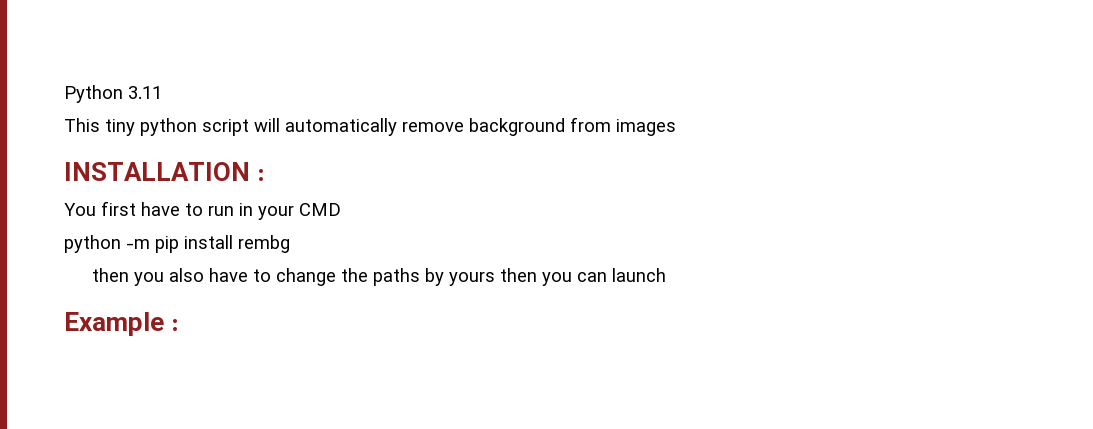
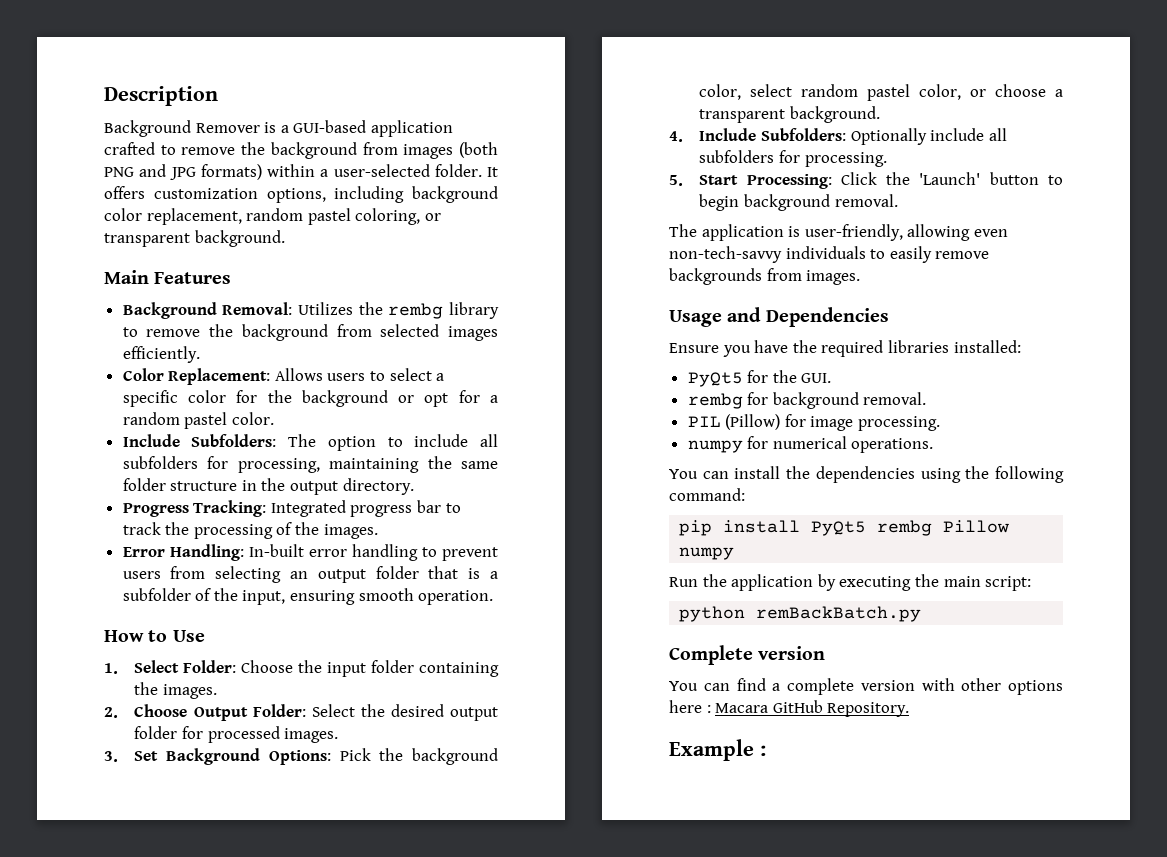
[64,85,162,103] [64,117,676,136] [64,162,266,181] [64,201,341,220] [64,235,290,253] [92,268,667,286] Python 3.11 // This tiny python script will automatically remove background from images // INSTALLATION : // You first have to run in your CMD // python -m pip install rembg // then you also have to change the paths by yours then you can launch -> [104,86,218,106] [104,120,453,137] [104,142,499,159] [104,164,498,180] [104,186,498,203] [104,208,441,225] [104,230,285,247] [104,270,232,284] [122,302,500,319] [122,324,498,341] [122,346,200,363] [122,368,445,385] [122,390,499,407] [122,412,274,429] [122,434,498,451] [122,456,498,473] [122,478,414,495] [122,500,461,517] [122,522,378,539] [122,544,499,561] [122,566,499,583] [122,588,494,605] [104,630,205,642] [104,660,499,677] [134,682,218,699] [104,704,498,721] [134,726,339,743] [104,748,498,765] [699,84,1063,101] [699,106,881,123] [669,128,1007,145] [699,150,887,167] [669,172,1063,189] [699,194,898,211] [669,224,1008,241] [669,246,990,263] [669,268,861,285] [669,307,889,327] [669,340,1021,357] [687,370,832,387] [687,392,927,409] [687,414,941,431] [687,436,934,453] [669,466,1064,483] [669,488,745,501] [679,520,1010,536] [679,547,735,560] [669,574,1032,591] [679,606,922,622] [669,645,826,665] [669,678,1063,695] [669,700,910,717] Description // Background Remover is a GUI-based application crafted to remove the background from images (both PNG and JPG formats) within a user-selected folder. It offers customization options, including background color replacement, random pastel coloring, or transparent background. // Main Features // Background Removal: Utilizes the rembg library to remove the background from selected images efficiently. // Color Replacement: Allows users to select a specific color for the background or opt for a random pastel color. // Include Subfolders: The option to include all subfolders for processing, maintaining the same folder structure in the output directory. // Progress Tracking: Integrated progress bar to track the processing of the images. // Error Handling: In-built error handling to prevent users from selecting an output folder that is a subfolder of the input, ensuring smooth operation. // How to Use // 1. Select Folder: Choose the input folder containing the images. // 2. Choose Output Folder: Select the desired output folder for processed images. // 3. Set Background Options: Pick the background color, select random pastel color, or choose a transparent background. // 4. Include Subfolders: Optionally include all subfolders for processing. // 5. Start Processing: Click the 'Launch' button to begin background removal. // The application is user-friendly, allowing even non-tech-savvy individuals to easily remove backgrounds from images. // Usage and Dependencies // Ensure you have the required libraries installed: // PyQt5 for the GUI. // rembg for background removal. // PIL (Pillow) for image processing. // numpy for numerical operations. // You can install the dependencies using the following command: // pip install PyQt5 rembg Pillow numpy // Run the application by executing the main script: // python remBackBatch.py // Complete version // You can find a complete version with other options here : Macara GitHub Repository.

